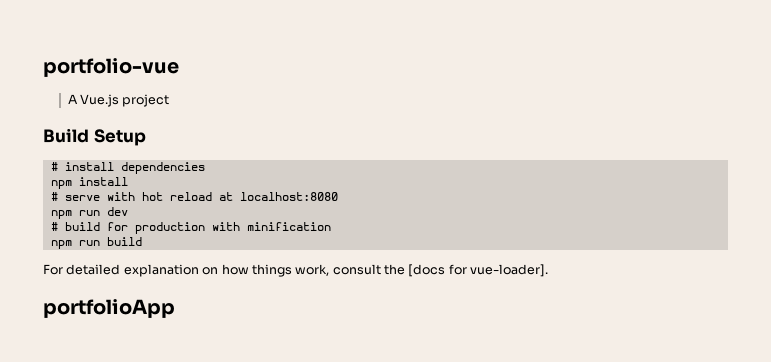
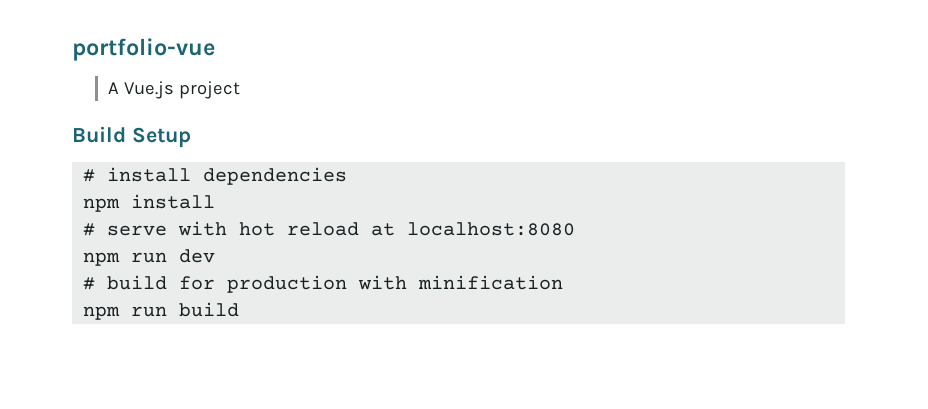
[43,264,549,277] [43,299,175,318] // For detailed explanation on how things work, consult the [docs for vue-loader]. // portfolioApp -> (240, 309) none

